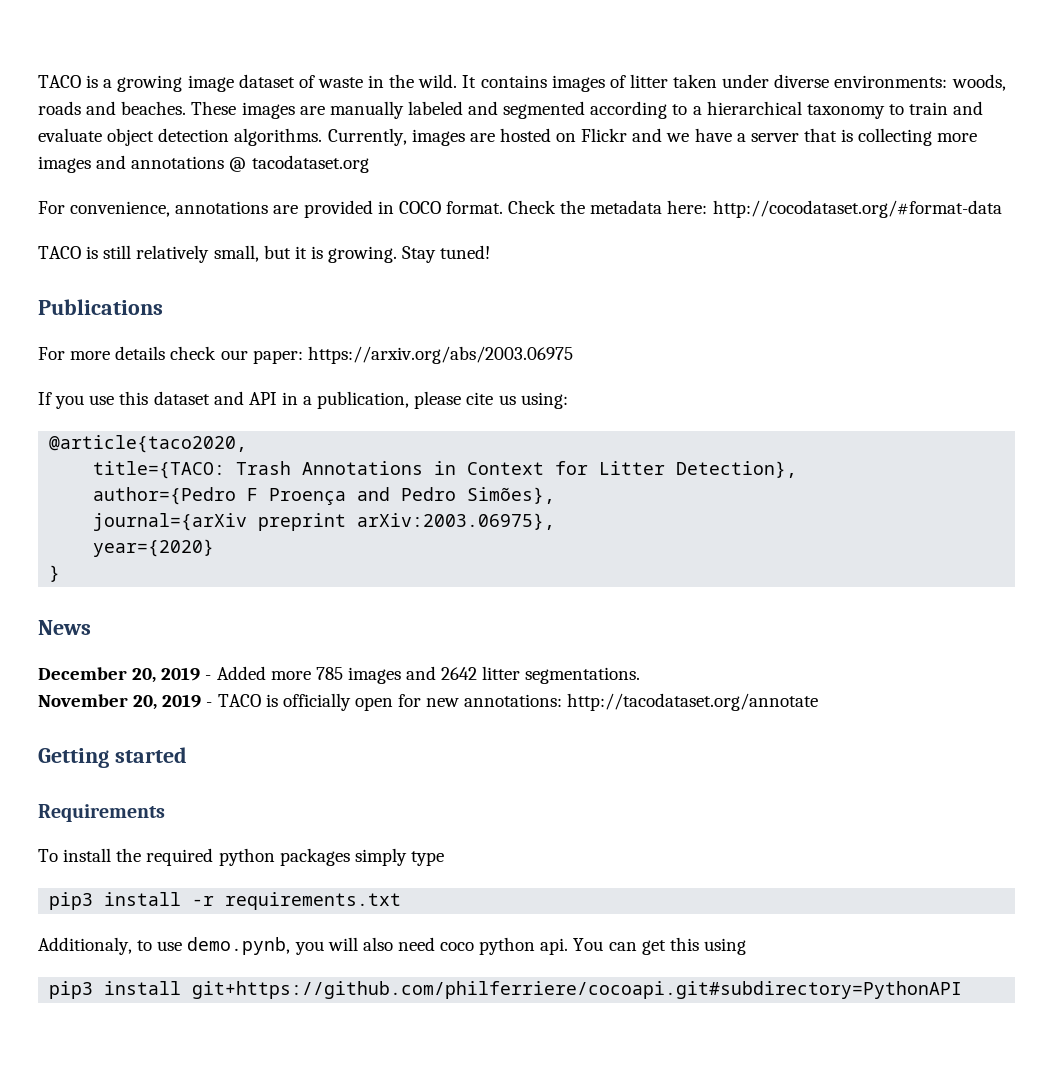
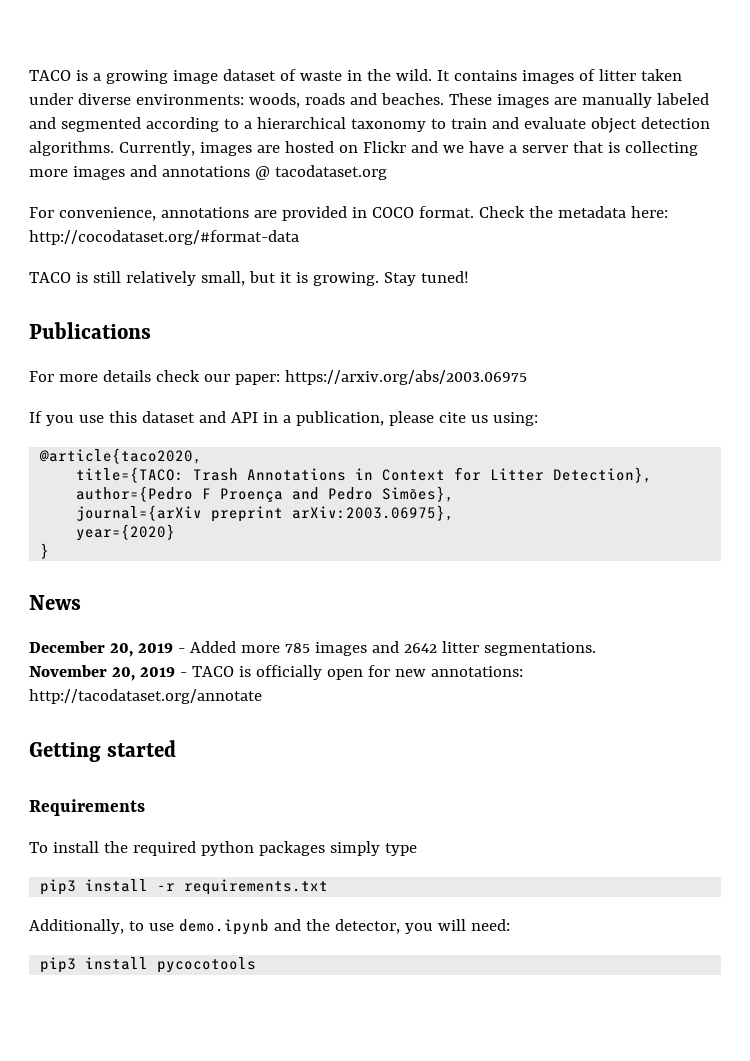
[38,937,132,955] Additionaly, -> [29,919,124,934] Additionally,
[187,937,746,955] [49,981,963,999] demo.pynb, you will also need coco python api. You can get this using // pip3 install git+https://github.com/philferriere/cocoapi.git#subdirectory=PythonAPI -> [178,919,510,935] [40,957,257,973] demo.ipynb and the detector, you will need: // pip3 install pycocotools

